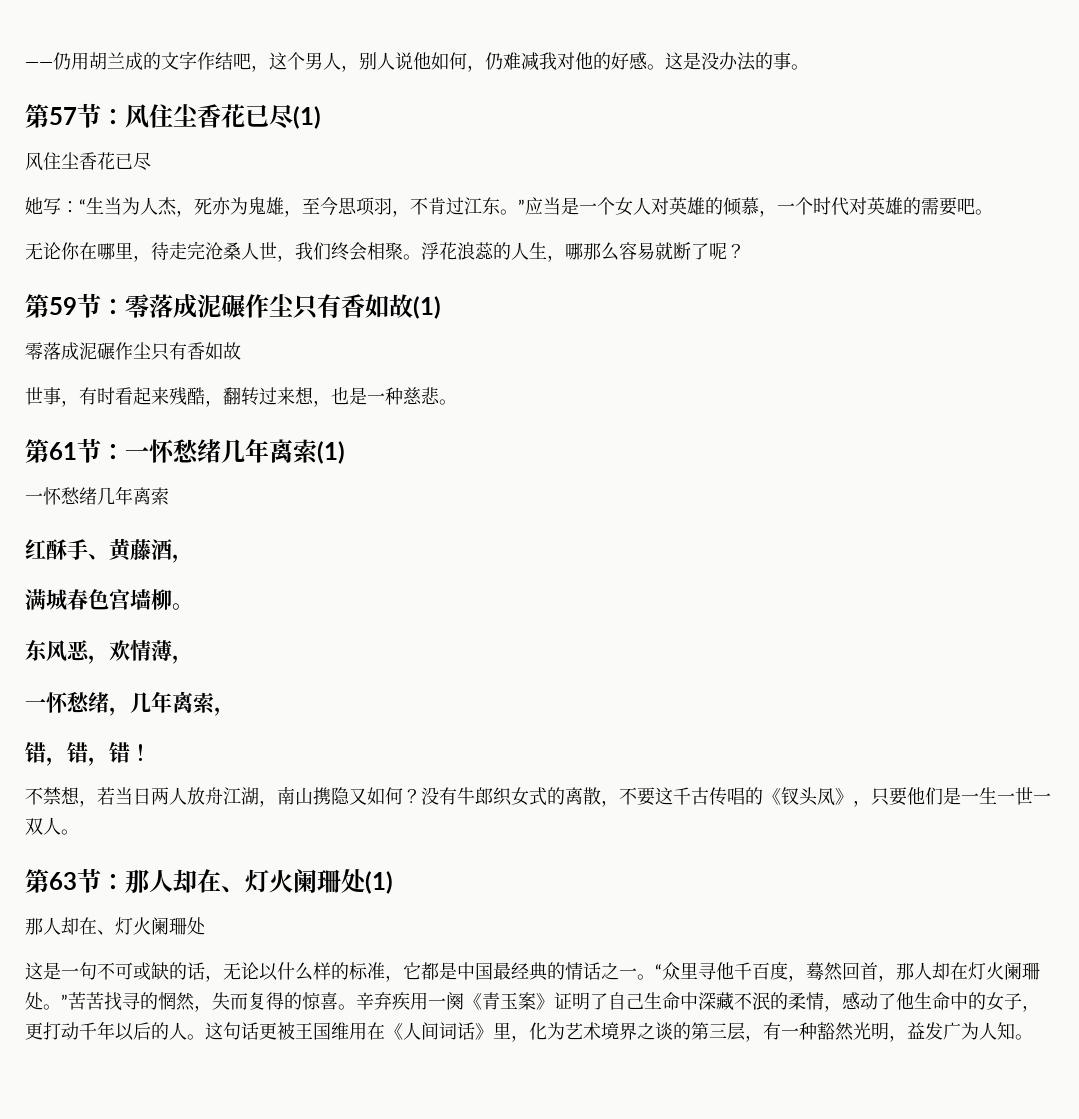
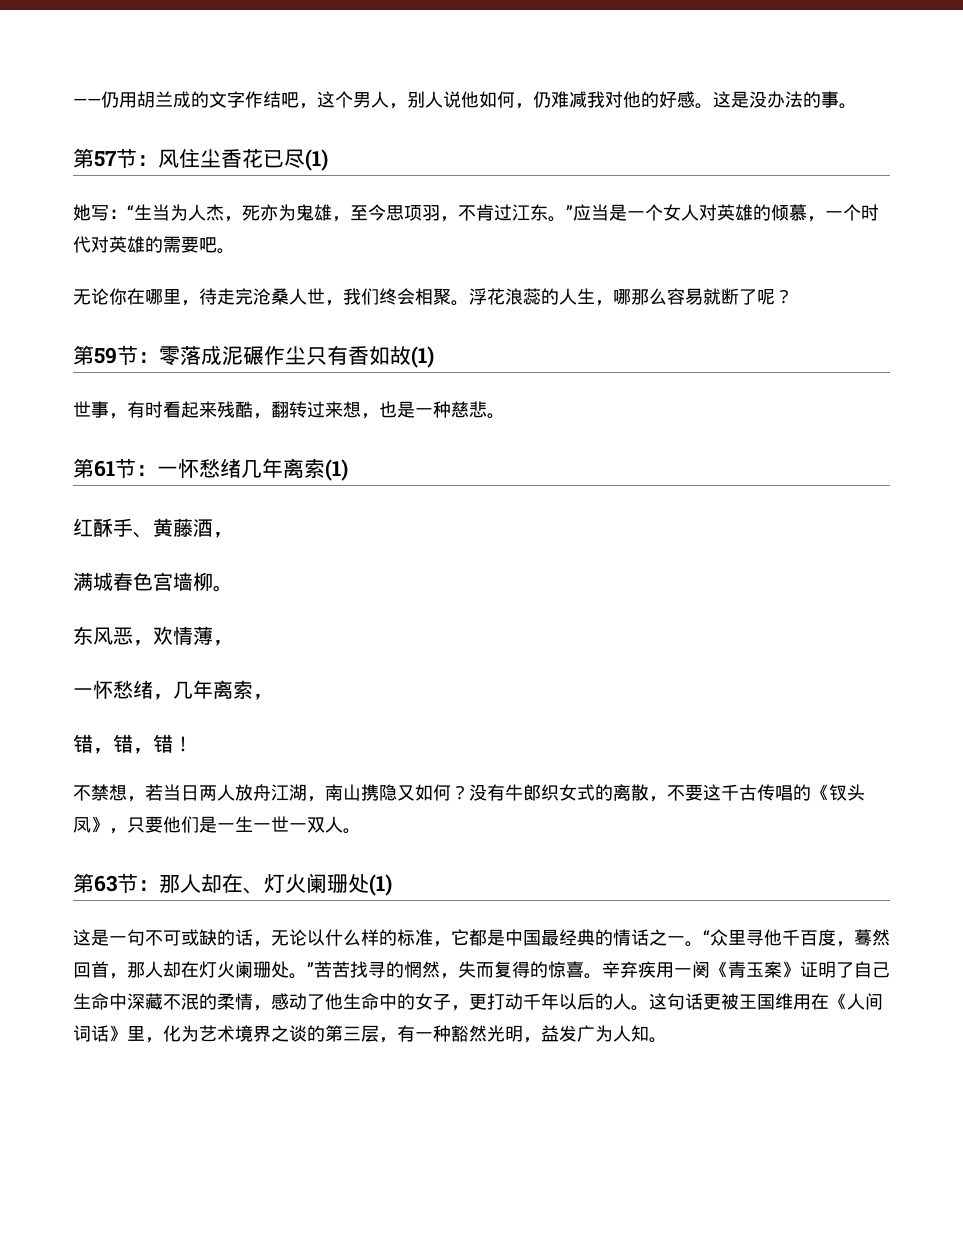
[25,152,151,171] // 风住尘香花已尽 -> (328, 160) none
[25,342,241,361] // 零落成泥碾作尘只有香如故 -> (434, 357) none
[25,486,169,505] // 一怀愁绪几年离索 -> (348, 470) none
[25,917,205,935] // 那人却在、灯火阑珊处 -> (392, 885) none

